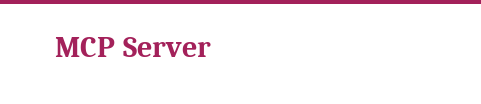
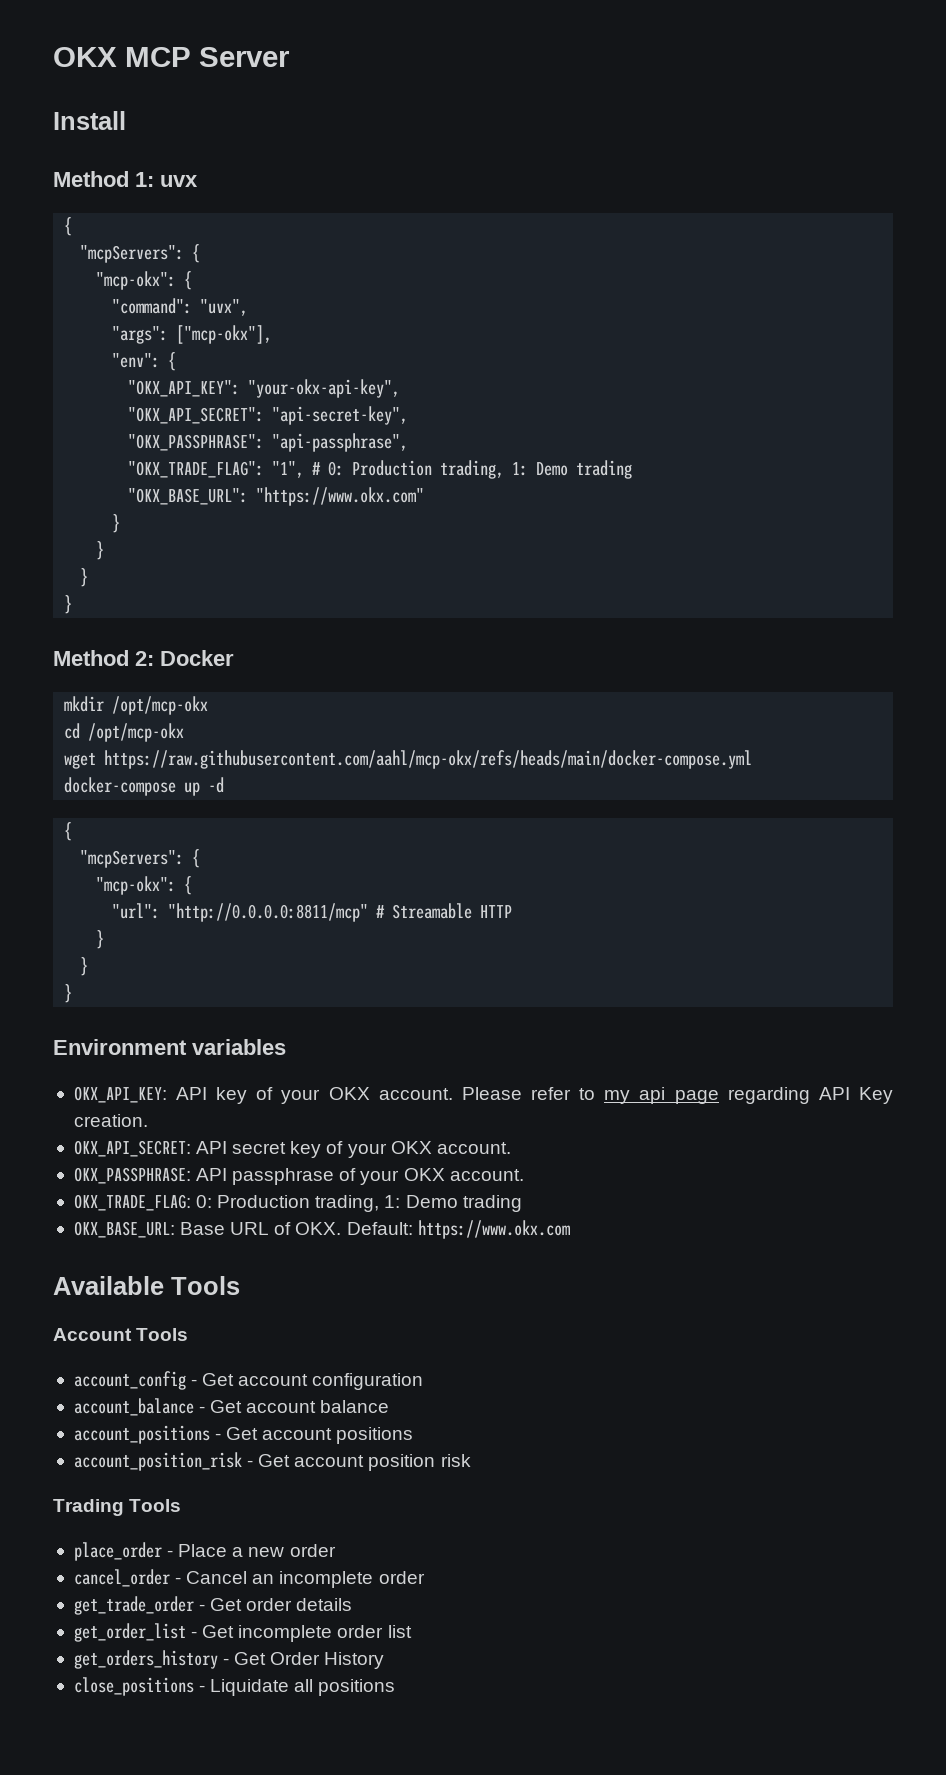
(55, 47) none -> [53,47,117,67] OKX
(212, 47) none -> [53,111,126,130] [53,171,198,187] [64,217,73,236] [80,244,201,263] [96,271,193,290] [112,298,249,316] [112,325,273,344] [112,352,177,371] [128,379,401,398] [128,406,409,425] [128,433,409,452] [128,460,633,479] [128,487,425,506] [112,514,121,533] [96,541,105,560] [80,568,89,587] [64,595,73,614] [53,650,234,666] [64,696,209,715] [64,723,185,742] [64,750,753,769] [64,777,225,796] [64,822,73,841] [80,849,201,868] [96,876,193,895] [112,903,513,922] [96,930,105,949] [80,957,89,976] [64,984,73,1003] [53,1039,286,1055] [73,1086,893,1104] [73,1114,148,1127] [73,1140,511,1158] [73,1167,524,1185] [73,1194,522,1212] [73,1220,570,1239] [53,1276,240,1295] [53,1328,189,1341] [73,1371,424,1390] [73,1398,390,1416] [73,1425,414,1444] [73,1452,471,1471] [53,1499,182,1516] [73,1542,336,1561] [73,1569,425,1588] [73,1596,353,1615] [73,1623,412,1642] [73,1650,385,1669] [73,1677,396,1696] // Install // Method 1: uvx // { // "mcpServers": { // "mcp-okx": { // "command": "uvx", // "args": ["mcp-okx"], // "env": { // "OKX_API_KEY": "your-okx-api-key", // "OKX_API_SECRET": "api-secret-key", // "OKX_PASSPHRASE": "api-passphrase", // "OKX_TRADE_FLAG": "1", # 0: Production trading, 1: Demo trading // "OKX_BASE_URL": "https://www.okx.com" // } // } // } // } // Method 2: Docker // mkdir /opt/mcp-okx // cd /opt/mcp-okx // wget https://raw.githubusercontent.com/aahl/mcp-okx/refs/heads/main/docker-compose.yml // docker-compose up -d // { // "mcpServers": { // "mcp-okx": { // "url": "http://0.0.0.0:8811/mcp" # Streamable HTTP // } // } // } // Environment variables // OKX_API_KEY: API key of your OKX account. Please refer to my api page regarding API Key creation. // OKX_API_SECRET: API secret key of your OKX account. // OKX_PASSPHRASE: API passphrase of your OKX account. // OKX_TRADE_FLAG: 0: Production trading, 1: Demo trading // OKX_BASE_URL: Base URL of OKX. Default: https://www.okx.com // Available Tools // Account Tools // account_config - Get account configuration // account_balance - Get account balance // account_positions - Get account positions // account_position_risk - Get account position risk // Trading Tools // place_order - Place a new order // cancel_order - Cancel an incomplete order // get_trade_order - Get order details // get_order_list - Get incomplete order list // get_orders_history - Get Order History // close_positions - Liquidate all positions

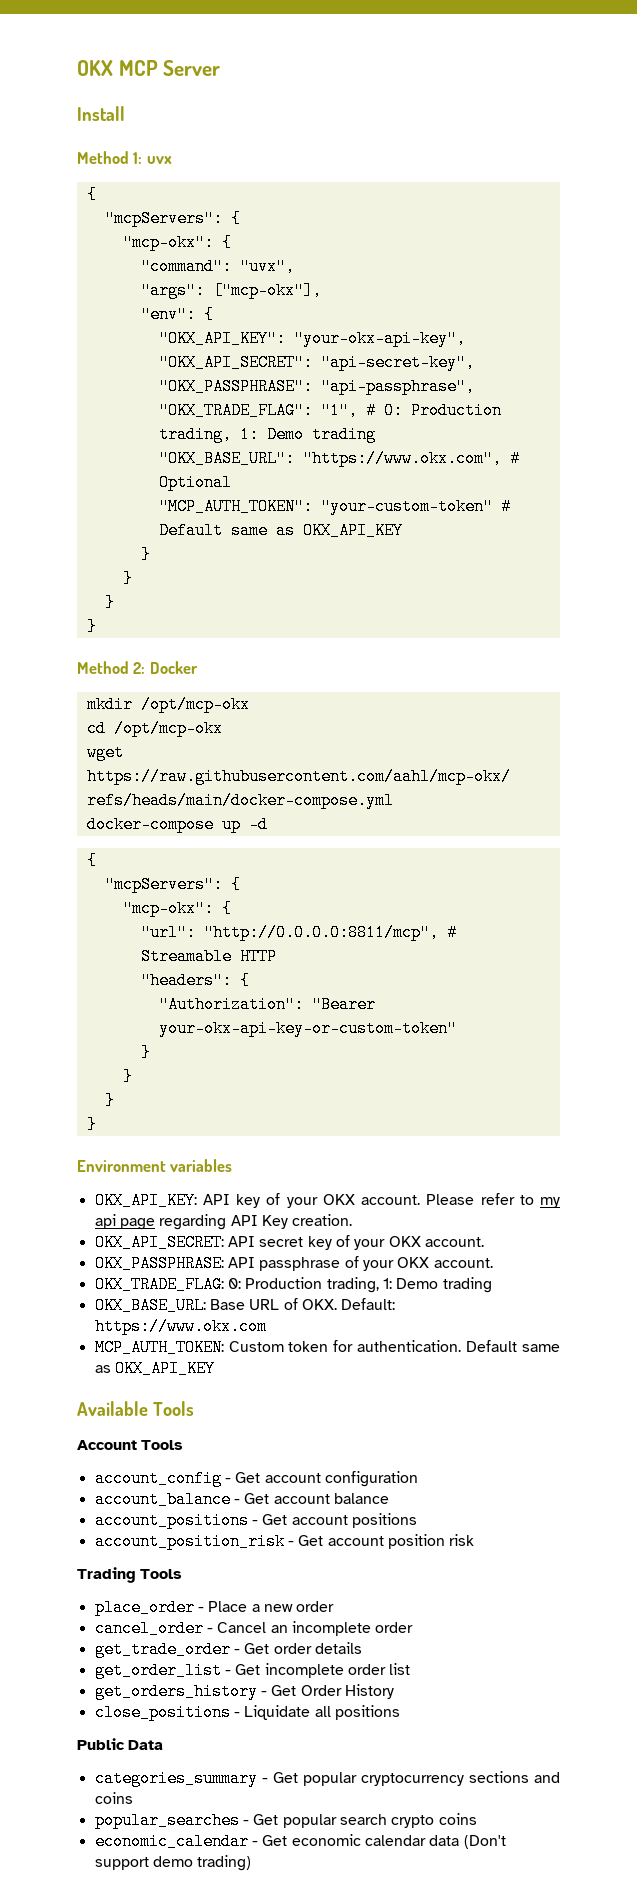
[256,487,425,506] "https://www.okx.com" -> [302,450,520,467] [158,474,232,491] [158,498,511,515] [158,522,403,539] "https://www.okx.com", # Optional // "MCP_AUTH_TOKEN": "your-custom-token" # Default same as OKX_API_KEY
[168,903,369,922] "http://0.0.0.0:8811/mcp" -> [203,924,439,941] "http://0.0.0.0:8811/mcp",
(513, 911) none -> [140,972,250,989] [158,996,376,1013] [158,1020,457,1037] [140,1044,151,1061] // "headers": { // "Authorization": "Bearer your-okx-api-key-or-custom-token" // }
(570, 1229) none -> [94,1339,560,1356] [94,1360,215,1377] // MCP_AUTH_TOKEN: Custom token for authentication. Default same as OKX_API_KEY
(396, 1687) none -> [77,1738,164,1750] [94,1770,560,1787] [94,1792,133,1804] [94,1812,477,1829] [94,1833,506,1850] [94,1855,252,1871] // Public Data // categories_summary - Get popular cryptocurrency sections and coins // popular_searches - Get popular search crypto coins // economic_calendar - Get economic calendar data (Don't support demo trading)

